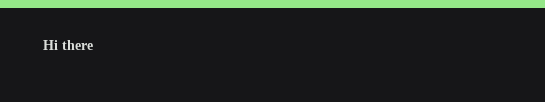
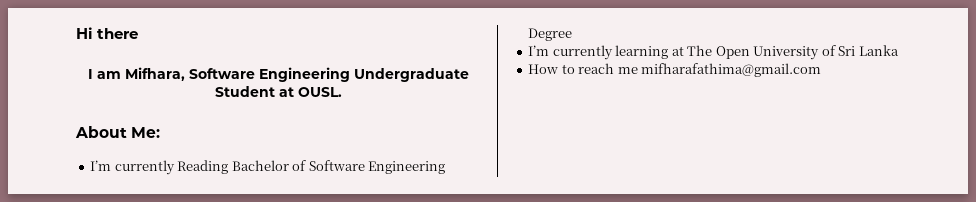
(93, 45) none -> [87,67,469,82] [214,86,342,97] [75,126,161,138] [90,160,446,175] [528,28,573,41] [528,45,899,60] [528,63,822,77] // I am Mifhara, Software Engineering Undergraduate Student at OUSL. // About Me: // I’m currently Reading Bachelor of Software Engineering Degree // I’m currently learning at The Open University of Sri Lanka // How to reach me mifharafathima@gmail.com

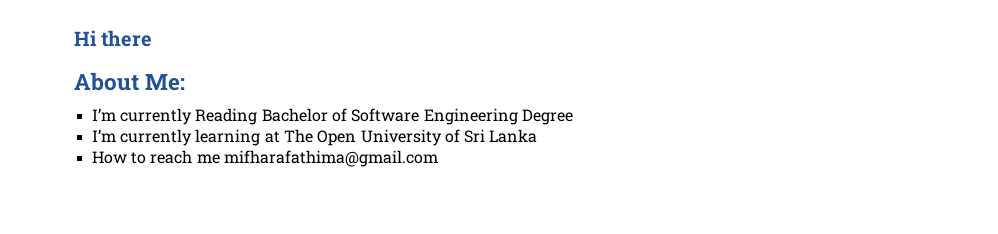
[87,67,469,82] [214,86,342,97] // I am Mifhara, Software Engineering Undergraduate Student at OUSL. -> (153, 38) none

